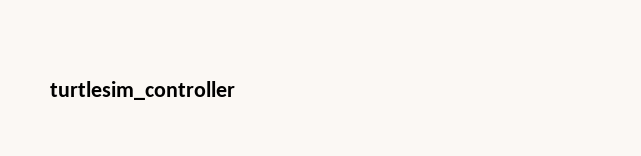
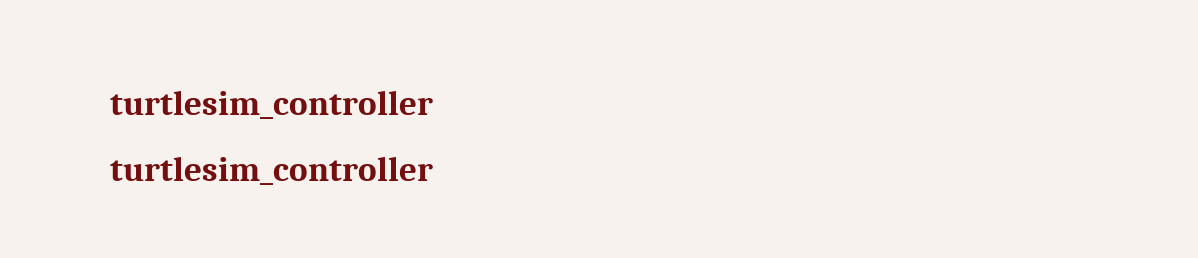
[50,81,235,100] turtlesim_controller -> [110,90,433,119] [110,156,433,185] turtlesim_controller // turtlesim_controller

